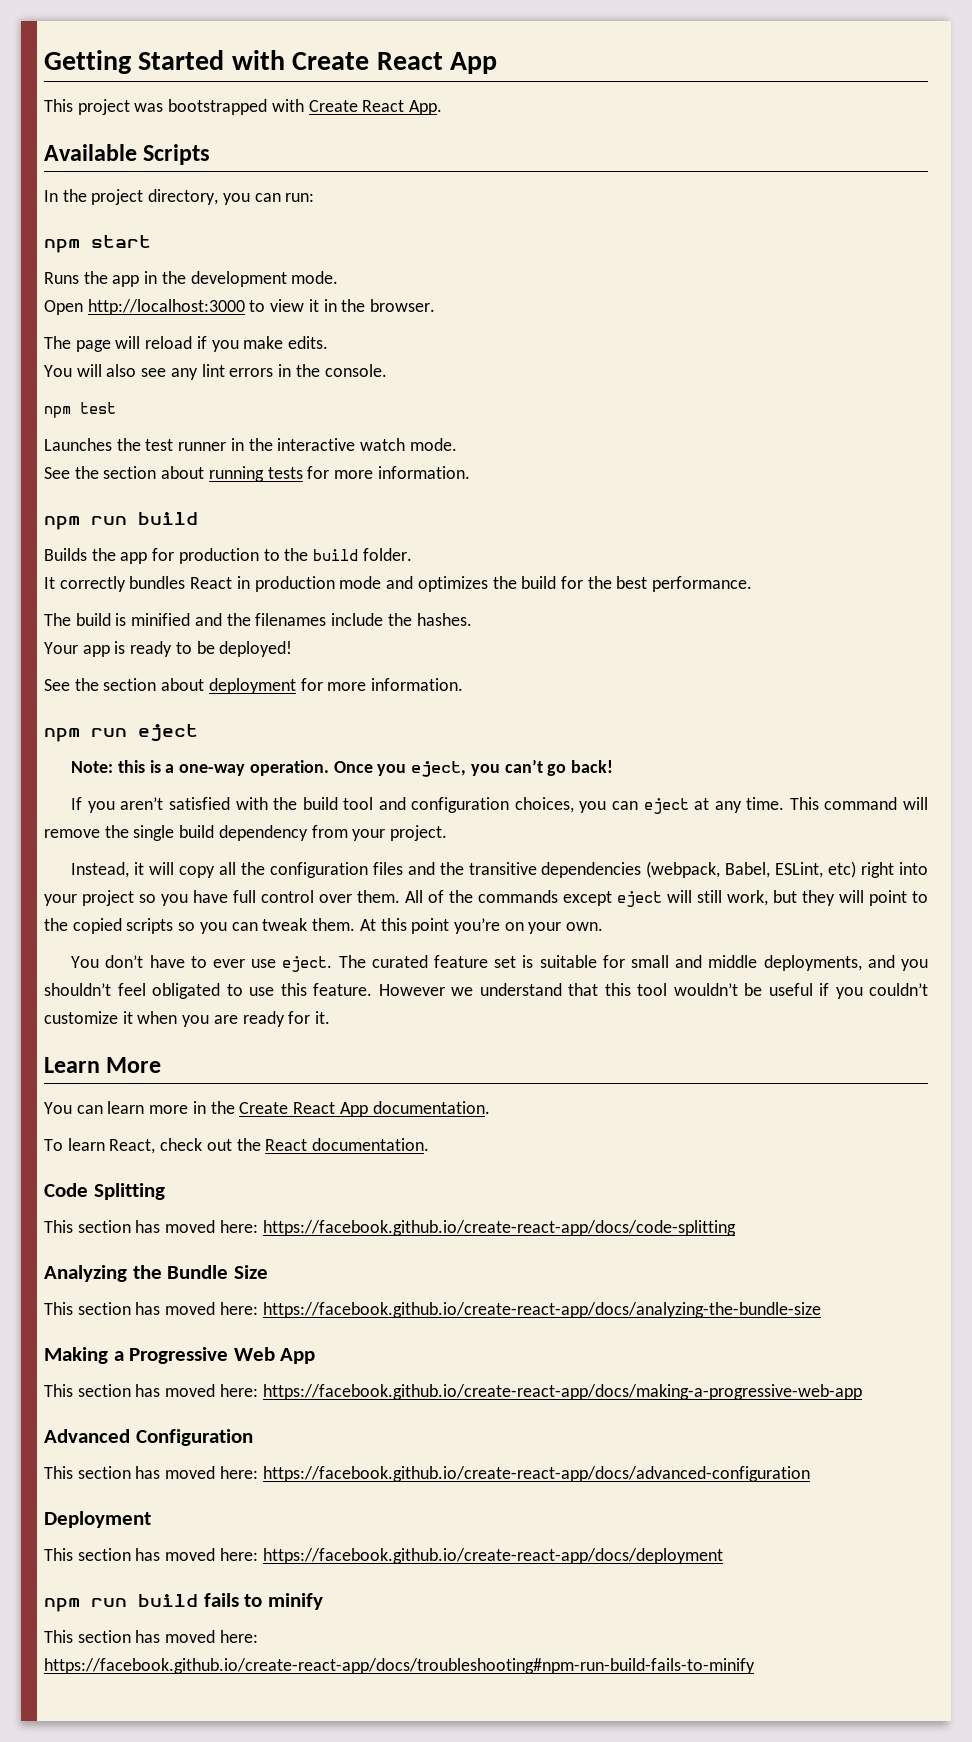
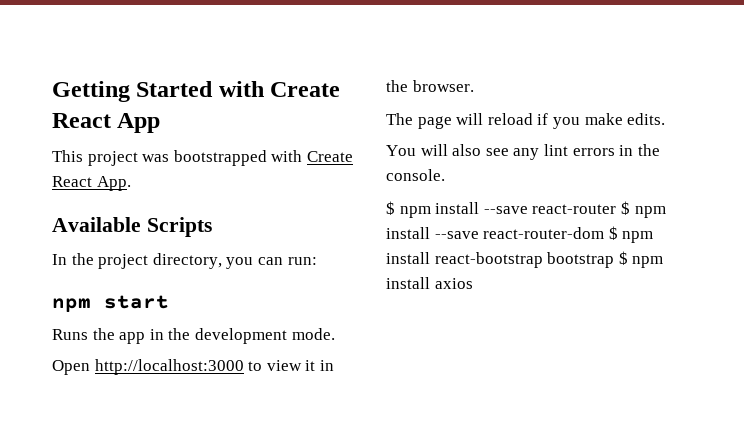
[44,402,116,418] [44,438,457,451] [44,466,470,482] [44,512,198,530] [44,548,412,564] [44,576,753,592] [44,613,472,626] [44,641,293,657] [44,678,464,694] [44,724,198,742] [71,759,613,777] [71,797,928,814] [44,825,448,841] [71,861,928,878] [44,890,928,907] [44,918,604,934] [71,955,929,972] [44,983,928,999] [44,1011,331,1027] [44,1057,162,1073] [44,1101,490,1117] [44,1138,430,1154] [44,1183,165,1200] [44,1220,736,1236] [44,1265,268,1282] [44,1302,821,1318] [44,1347,316,1364] [44,1384,862,1400] [44,1429,253,1446] [44,1466,810,1482] [44,1511,151,1528] [44,1548,723,1564] [44,1593,323,1612] [44,1630,258,1643] [44,1658,755,1674] npm test // Launches the test runner in the interactive watch mode. // See the section about running tests for more information. // npm run build // Builds the app for production to the build folder. // It correctly bundles React in production mode and optimizes the build for the best performance. // The build is minified and the filenames include the hashes. // Your app is ready to be deployed! // See the section about deployment for more information. // npm run eject // Note: this is a one-way operation. Once you eject, you can’t go back! // If you aren’t satisfied with the build tool and configuration choices, you can eject at any time. This command will remove the single build dependency from your project. // Instead, it will copy all the configuration files and the transitive dependencies (webpack, Babel, ESLint, etc) right into your project so you have full control over them. All of the commands except eject will still work, but they will point to the copied scripts so you can tweak them. At this point you’re on your own. // You don’t have to ever use eject. The curated feature set is suitable for small and middle deployments, and you shouldn’t feel obligated to use this feature. However we understand that this tool wouldn’t be useful if you couldn’t customize it when you are ready for it. // Learn More // You can learn more in the Create React App documentation. // To learn React, check out the React documentation. // Code Splitting // This section has moved here: https://facebook.github.io/create-react-app/docs/code-splitting // Analyzing the Bundle Size // This section has moved here: https://facebook.github.io/create-react-app/docs/analyzing-the-bundle-size // Making a Progressive Web App // This section has moved here: https://facebook.github.io/create-react-app/docs/making-a-progressive-web-app // Advanced Configuration // This section has moved here: https://facebook.github.io/create-react-app/docs/advanced-configuration // Deployment // This section has moved here: https://facebook.github.io/create-react-app/docs/deployment // npm run build fails to minify // This section has moved here: https://facebook.github.io/create-react-app/docs/troubleshooting#npm-run-build-fails-to-minify -> [386,201,666,218] [386,226,654,243] [386,251,664,268] [386,277,473,289] $ npm install --save react-router $ npm install --save react-router-dom $ npm install react-bootstrap bootstrap $ npm install axios

